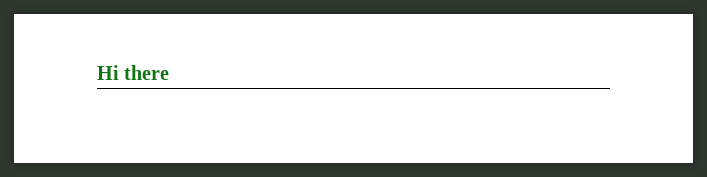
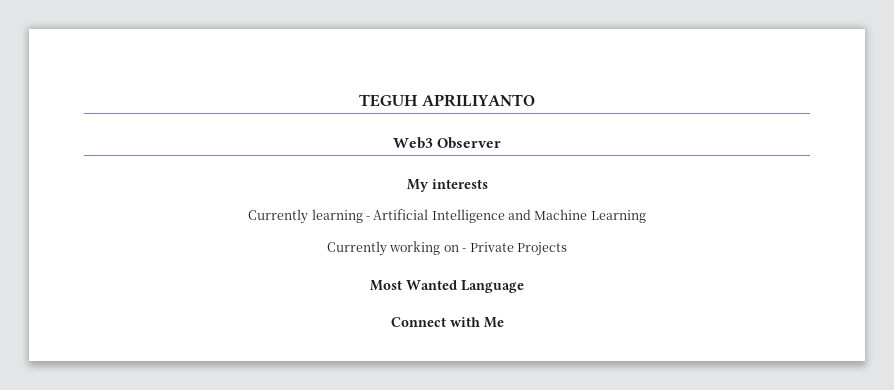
[97,65,170,80] Hi there -> [359,94,535,107] [392,137,502,149] [406,179,488,192] [248,209,646,224] [327,241,567,256] [370,280,524,293] [390,317,504,328] TEGUH APRILIYANTO // Web3 Observer // My interests // Currently learning - Artificial Intelligence and Machine Learning // Currently working on - Private Projects // Most Wanted Language // Connect with Me

